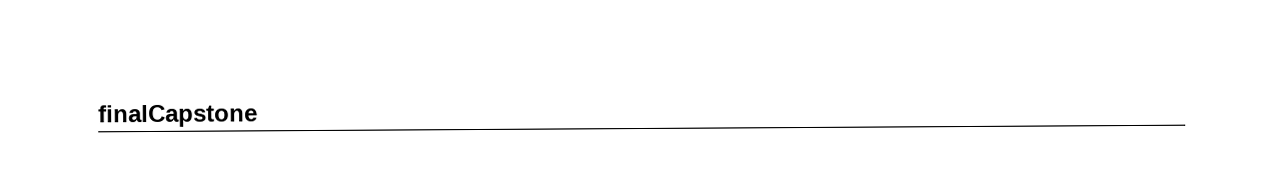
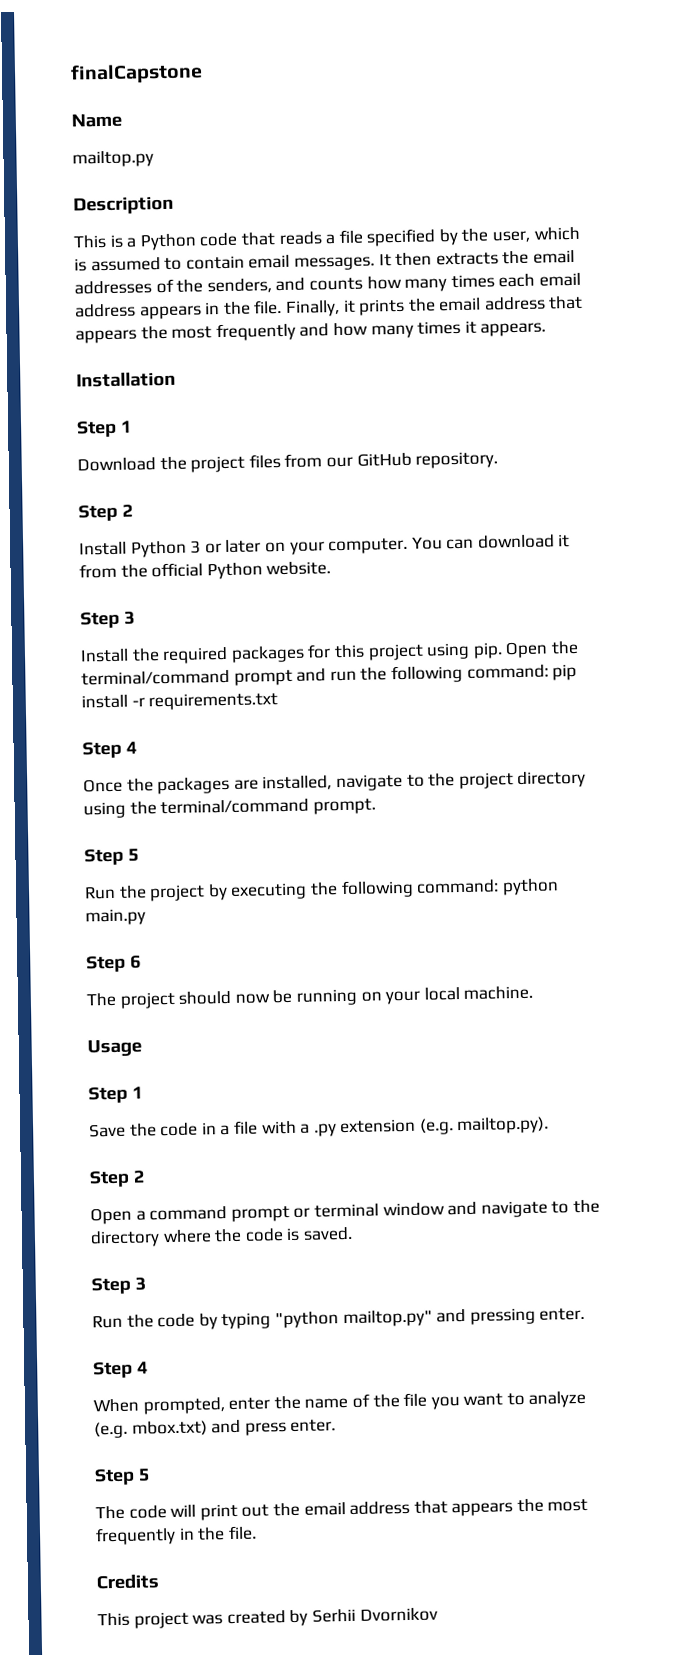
(258, 116) none -> [71,113,122,128] [72,150,154,168] [73,195,174,215] [73,226,580,251] [74,249,575,272] [74,272,581,295] [75,295,584,320] [75,320,547,344] [76,371,176,388] [77,420,132,438] [77,451,499,473] [78,504,133,522] [79,534,571,558] [79,561,332,580] [80,611,135,629] [80,640,579,665] [81,663,578,686] [81,692,279,711] [82,741,137,759] [83,770,587,795] [83,798,376,819] [84,848,139,866] [84,878,559,902] [85,908,146,926] [86,955,141,973] [86,985,534,1009] [87,1039,142,1058] [88,1086,143,1104] [89,1116,550,1138] [89,1170,145,1188] [90,1199,600,1225] [90,1226,353,1248] [91,1277,146,1295] [92,1307,586,1330] [93,1361,148,1379] [93,1390,587,1415] [94,1419,337,1439] [94,1468,150,1486] [95,1498,589,1521] [95,1525,257,1546] [96,1574,159,1590] [97,1607,438,1629] // Name // mailtop.py // Description // This is a Python code that reads a file specified by the user, which is assumed to contain email messages. It then extracts the email addresses of the senders, and counts how many times each email address appears in the file. Finally, it prints the email address that appears the most frequently and how many times it appears. // Installation // Step 1 // Download the project files from our GitHub repository. // Step 2 // Install Python 3 or later on your computer. You can download it from the official Python website. // Step 3 // Install the required packages for this project using pip. Open the terminal/command prompt and run the following command: pip install -r requirements.txt // Step 4 // Once the packages are installed, navigate to the project directory using the terminal/command prompt. // Step 5 // Run the project by executing the following command: python main.py // Step 6 // The project should now be running on your local machine. // Usage // Step 1 // Save the code in a file with a .py extension (e.g. mailtop.py). // Step 2 // Open a command prompt or terminal window and navigate to the directory where the code is saved. // Step 3 // Run the code by typing "python mailtop.py" and pressing enter. // Step 4 // When prompted, enter the name of the file you want to analyze (e.g. mbox.txt) and press enter. // Step 5 // The code will print out the email address that appears the most frequently in the file. // Credits // This project was created by Serhii Dvornikov

